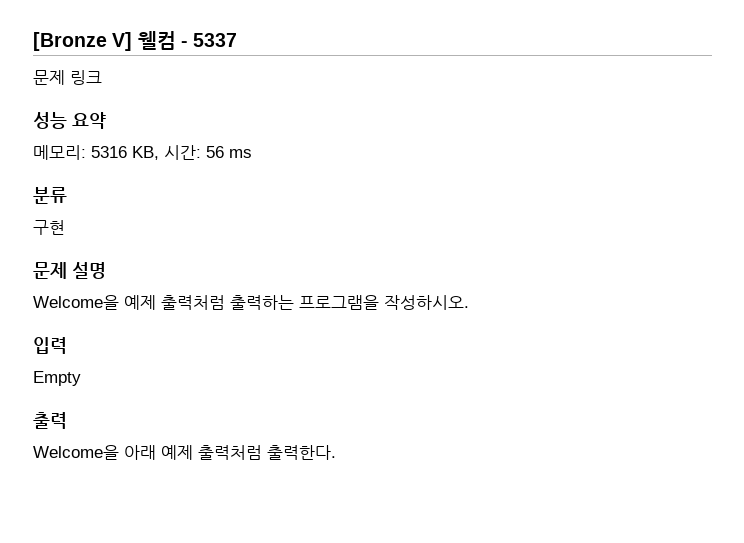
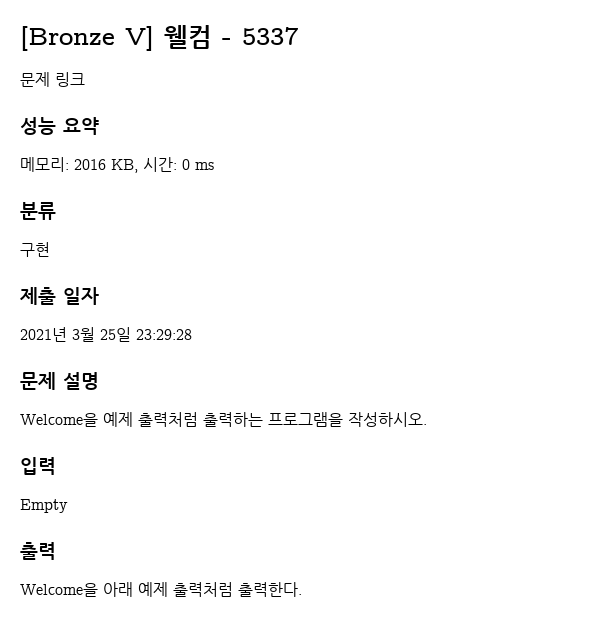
[91,146,127,158] 5316 -> [74,159,106,170] 2016
[206,146,224,158] 56 -> [182,159,190,170] 0
(65, 227) none -> [20,287,99,305] [20,327,192,342] // 제출 일자 // 2021년 3월 25일 23:29:28

